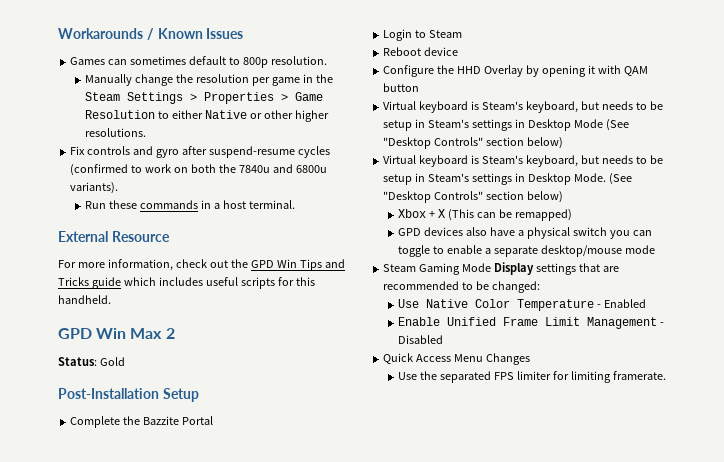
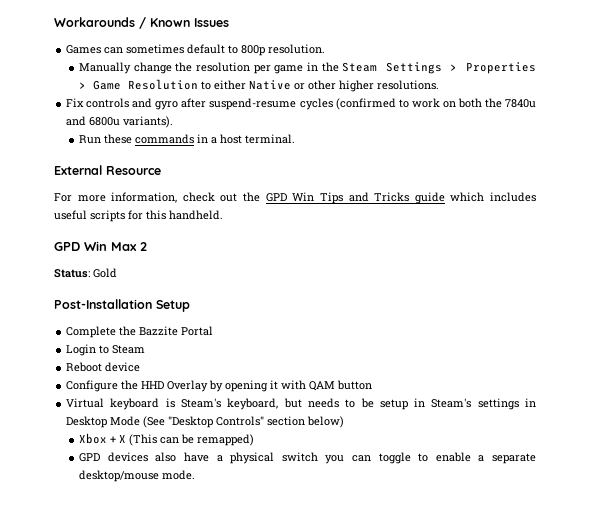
[383,155,663,167] [383,173,632,185] [383,191,564,203] // Virtual keyboard is Steam's keyboard, but needs to be setup in Steam's settings in Desktop Mode. (See "Desktop Controls" section below) -> (345, 422) none
[624,245,655,254] [383,262,619,275] [383,281,541,293] [397,299,646,311] [397,317,664,329] [397,335,443,344] [383,353,531,365] [397,371,666,383] mode // Steam Gaming Mode Display settings that are recommended to be changed: // Use Native Color Temperature - Enabled // Enable Unified Frame Limit Management - Disabled // Quick Access Menu Changes // Use the separated FPS limiter for limiting framerate. -> [162,470,196,480] mode.

